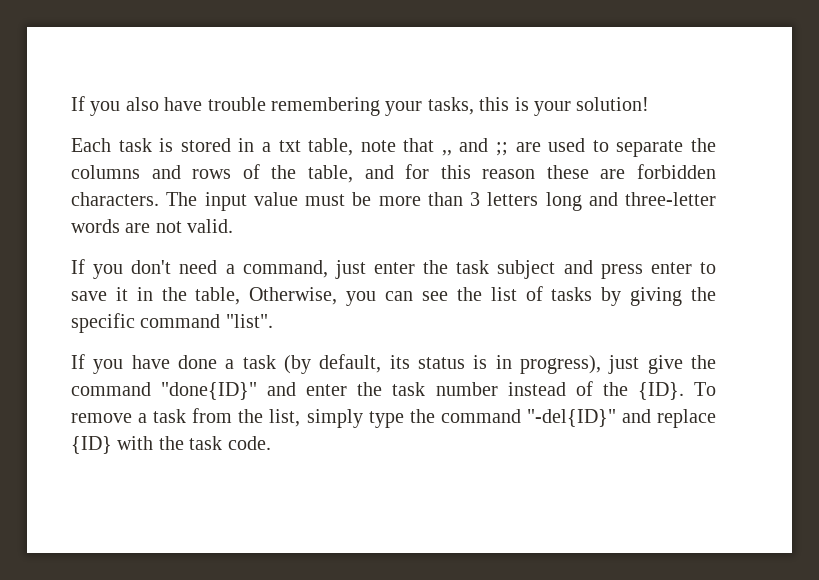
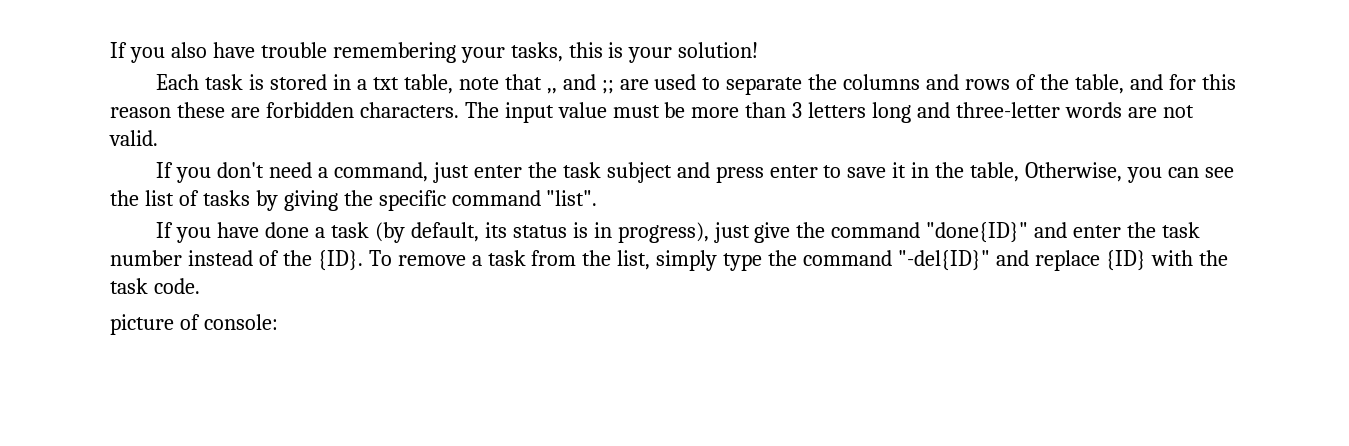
(271, 443) none -> [110,314,278,335] // picture of console:

